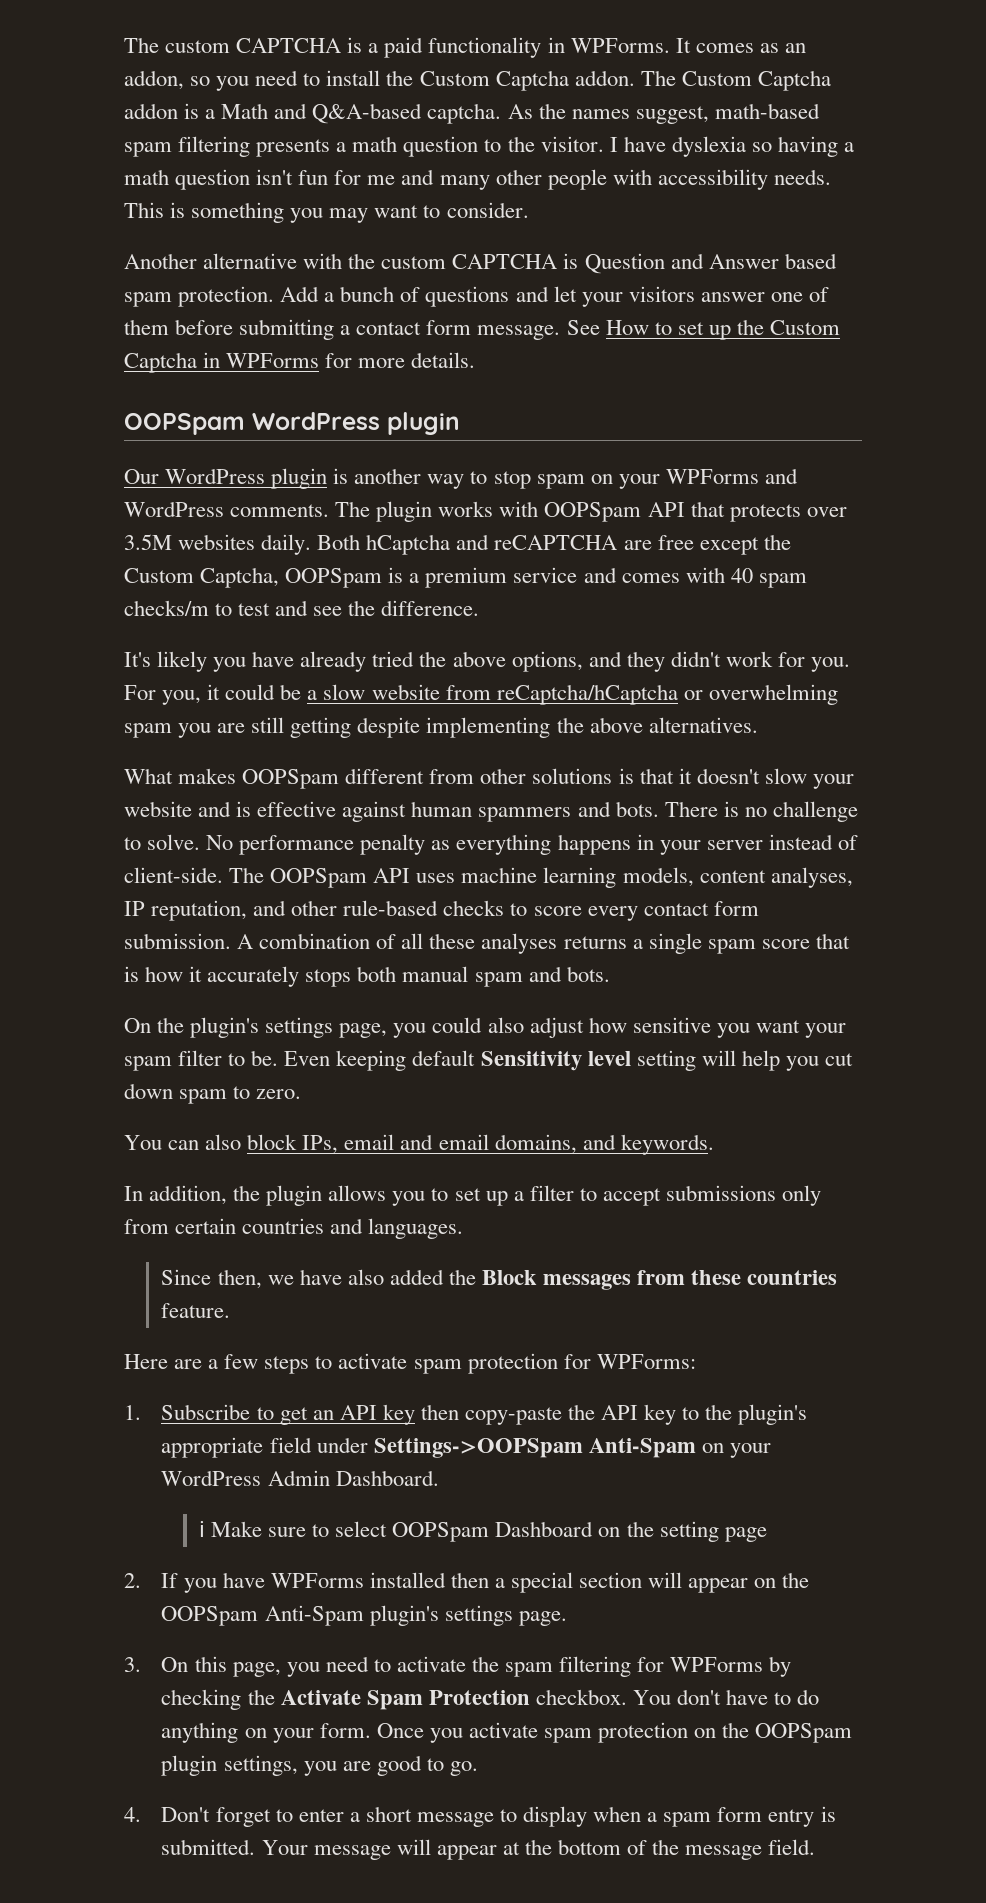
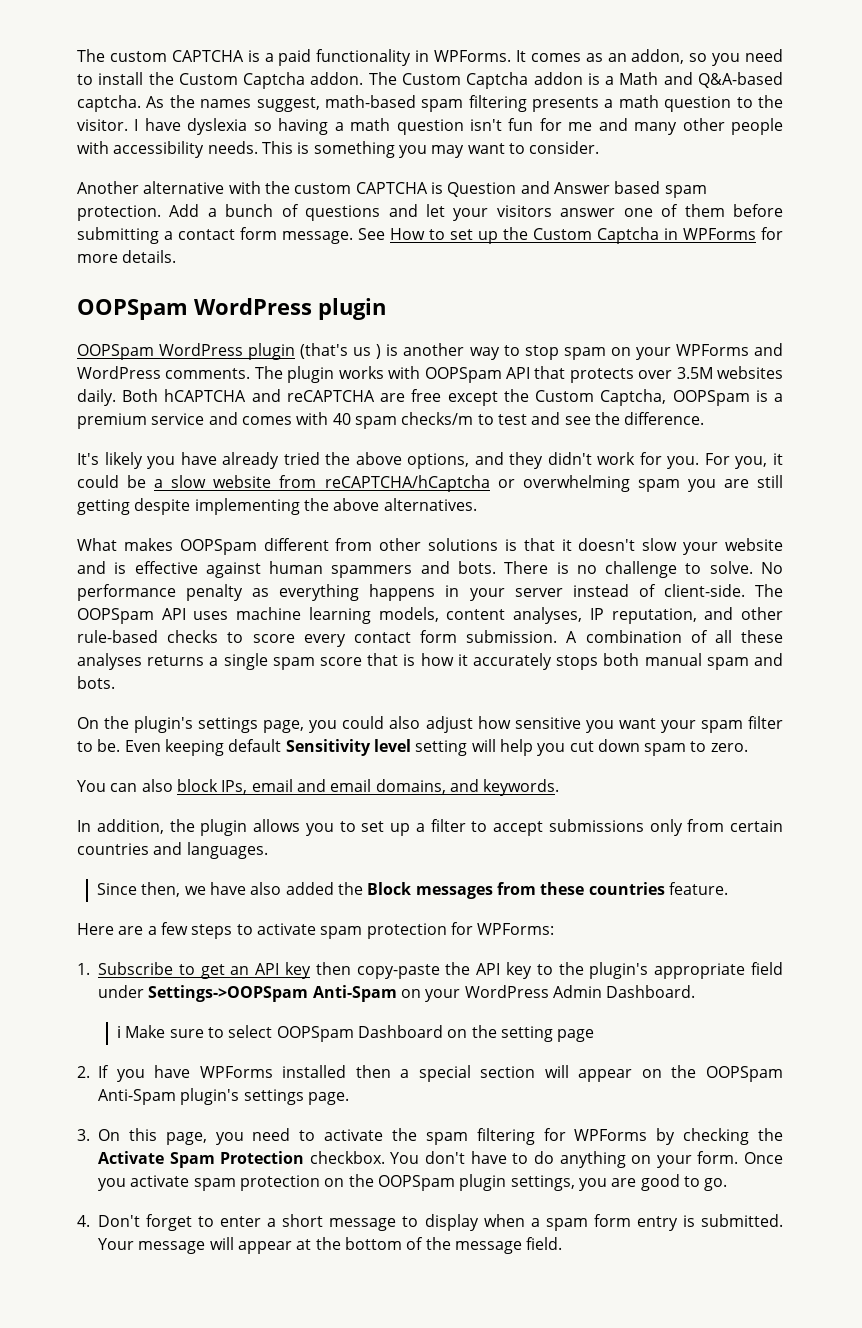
[124,468,328,489] Our WordPress plugin -> [77,343,382,360] OOPSpam WordPress plugin (that's us )
[366,534,451,555] hCaptcha -> [164,389,247,402] hCAPTCHA
[496,684,678,705] reCaptcha/hCaptcha -> [324,475,490,492] reCAPTCHA/hCaptcha

